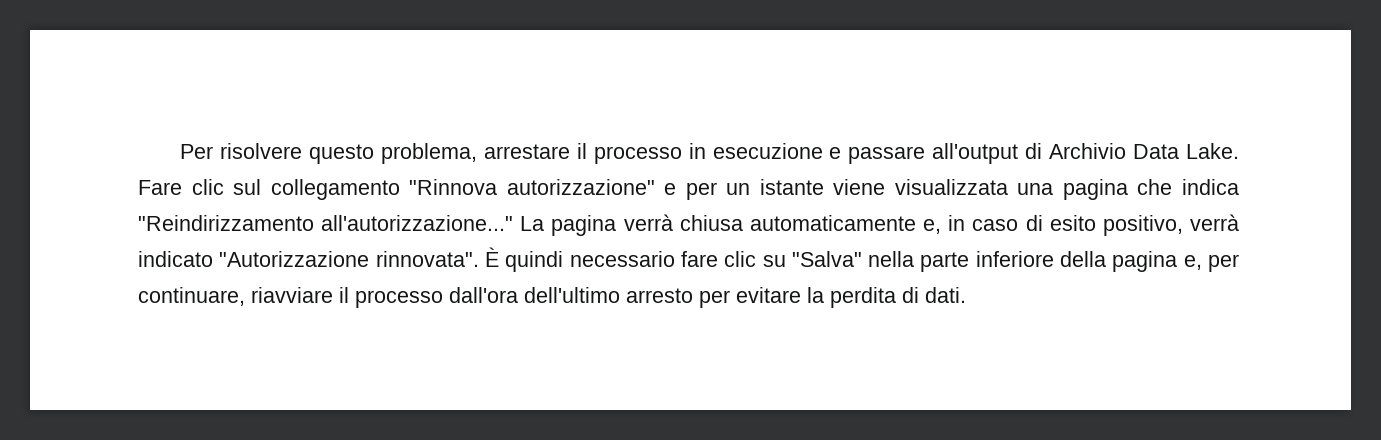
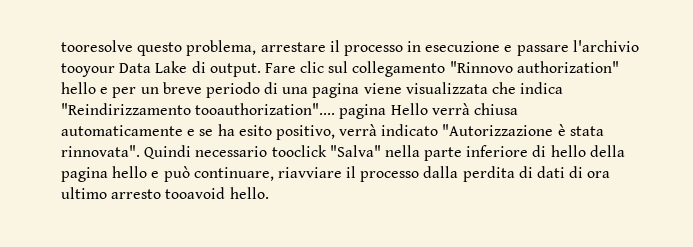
[180,143,303,159] Per risolvere -> [61,40,133,52] tooresolve
[932,143,1239,164] [138,179,1239,200] [138,214,1043,236] all'output di Archivio Data Lake. Fare clic sul collegamento "Rinnova autorizzazione" e per un istante viene visualizzata una pagina che indica "Reindirizzamento all'autorizzazione..." La pagina verrà chiusa automaticamente e, in caso di -> [572,40,639,52] [61,61,619,77] [61,82,564,98] [61,103,518,119] [61,124,235,136] l'archivio tooyour Data Lake di output. Fare clic sul collegamento "Rinnovo authorization" hello e per un breve periodo di una pagina viene visualizzata che indica "Reindirizzamento tooauthorization".... pagina Hello verrà chiusa automaticamente e se ha
[375,247,1239,272] [138,287,966,308] rinnovata". È quindi necessario fare clic su "Salva" nella parte inferiore della pagina e, per continuare, riavviare il processo dall'ora dell'ultimo arresto per evitare la perdita di dati. -> [557,124,604,136] [61,145,625,161] [61,166,611,182] [61,187,269,199] è stata rinnovata". Quindi necessario tooclick "Salva" nella parte inferiore di hello della pagina hello e può continuare, riavviare il processo dalla perdita di dati di ora ultimo arresto tooavoid hello.

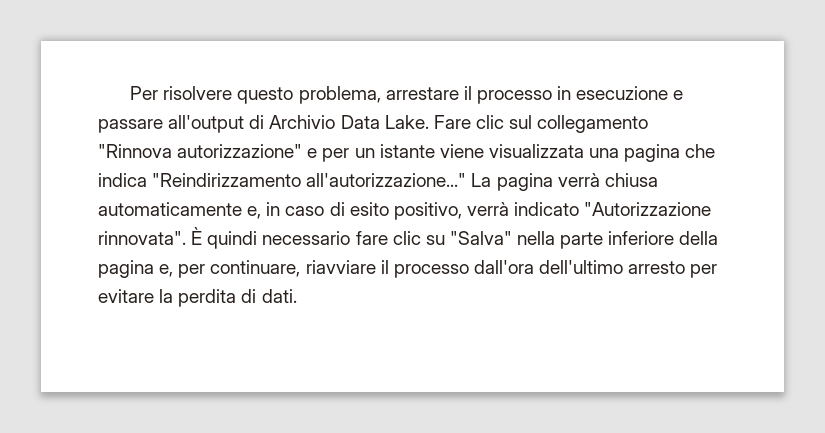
[61,40,133,52] tooresolve -> [130,86,233,100] Per risolvere
[572,40,639,52] [61,61,619,77] [61,82,564,98] [61,103,518,119] [61,124,235,136] l'archivio tooyour Data Lake di output. Fare clic sul collegamento "Rinnovo authorization" hello e per un breve periodo di una pagina viene visualizzata che indica "Reindirizzamento tooauthorization".... pagina Hello verrà chiusa automaticamente e se ha -> [168,115,649,133] [98,144,716,162] [98,173,658,191] [98,202,345,219] all'output di Archivio Data Lake. Fare clic sul collegamento "Rinnova autorizzazione" e per un istante viene visualizzata una pagina che indica "Reindirizzamento all'autorizzazione..." La pagina verrà chiusa automaticamente e, in caso di
[557,124,604,136] [61,145,625,161] [61,166,611,182] [61,187,269,199] è stata rinnovata". Quindi necessario tooclick "Salva" nella parte inferiore di hello della pagina hello e può continuare, riavviare il processo dalla perdita di dati di ora ultimo arresto tooavoid hello. -> [98,226,719,249] [98,260,718,278] [98,289,297,307] rinnovata". È quindi necessario fare clic su "Salva" nella parte inferiore della pagina e, per continuare, riavviare il processo dall'ora dell'ultimo arresto per evitare la perdita di dati.

